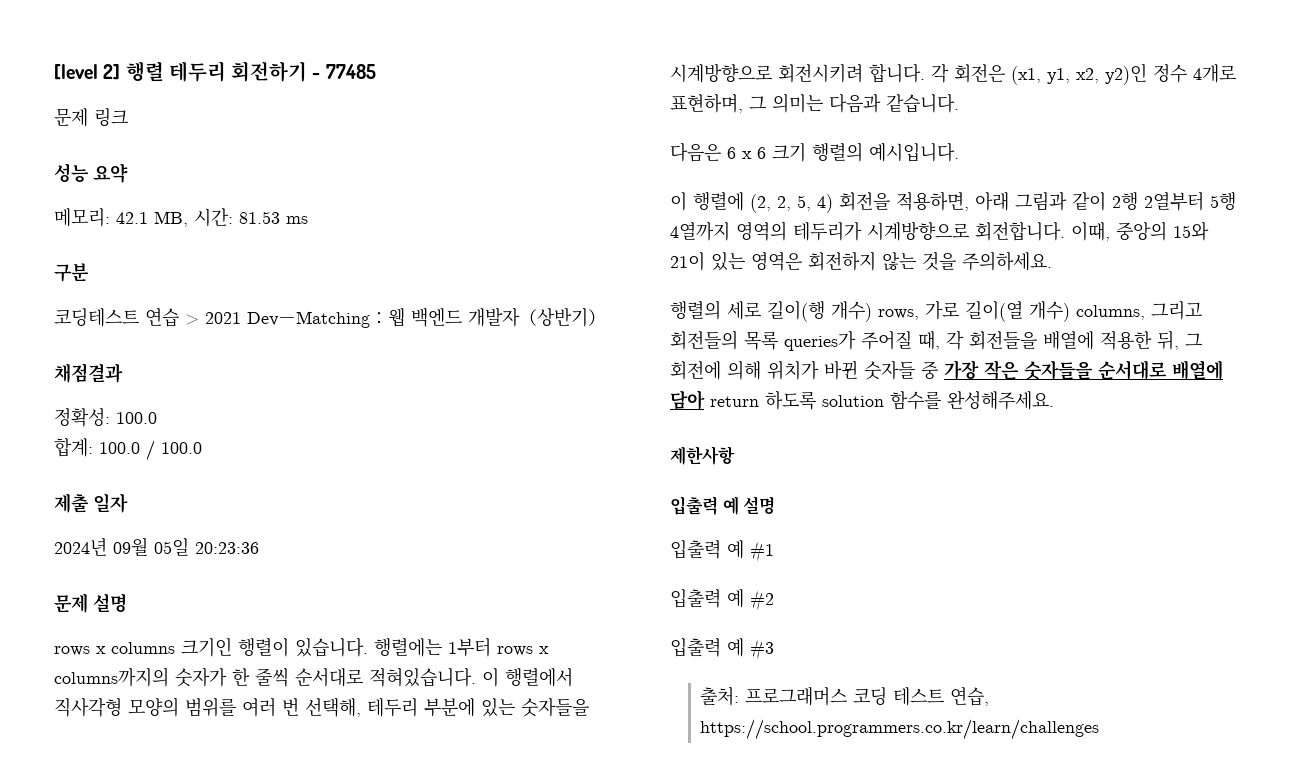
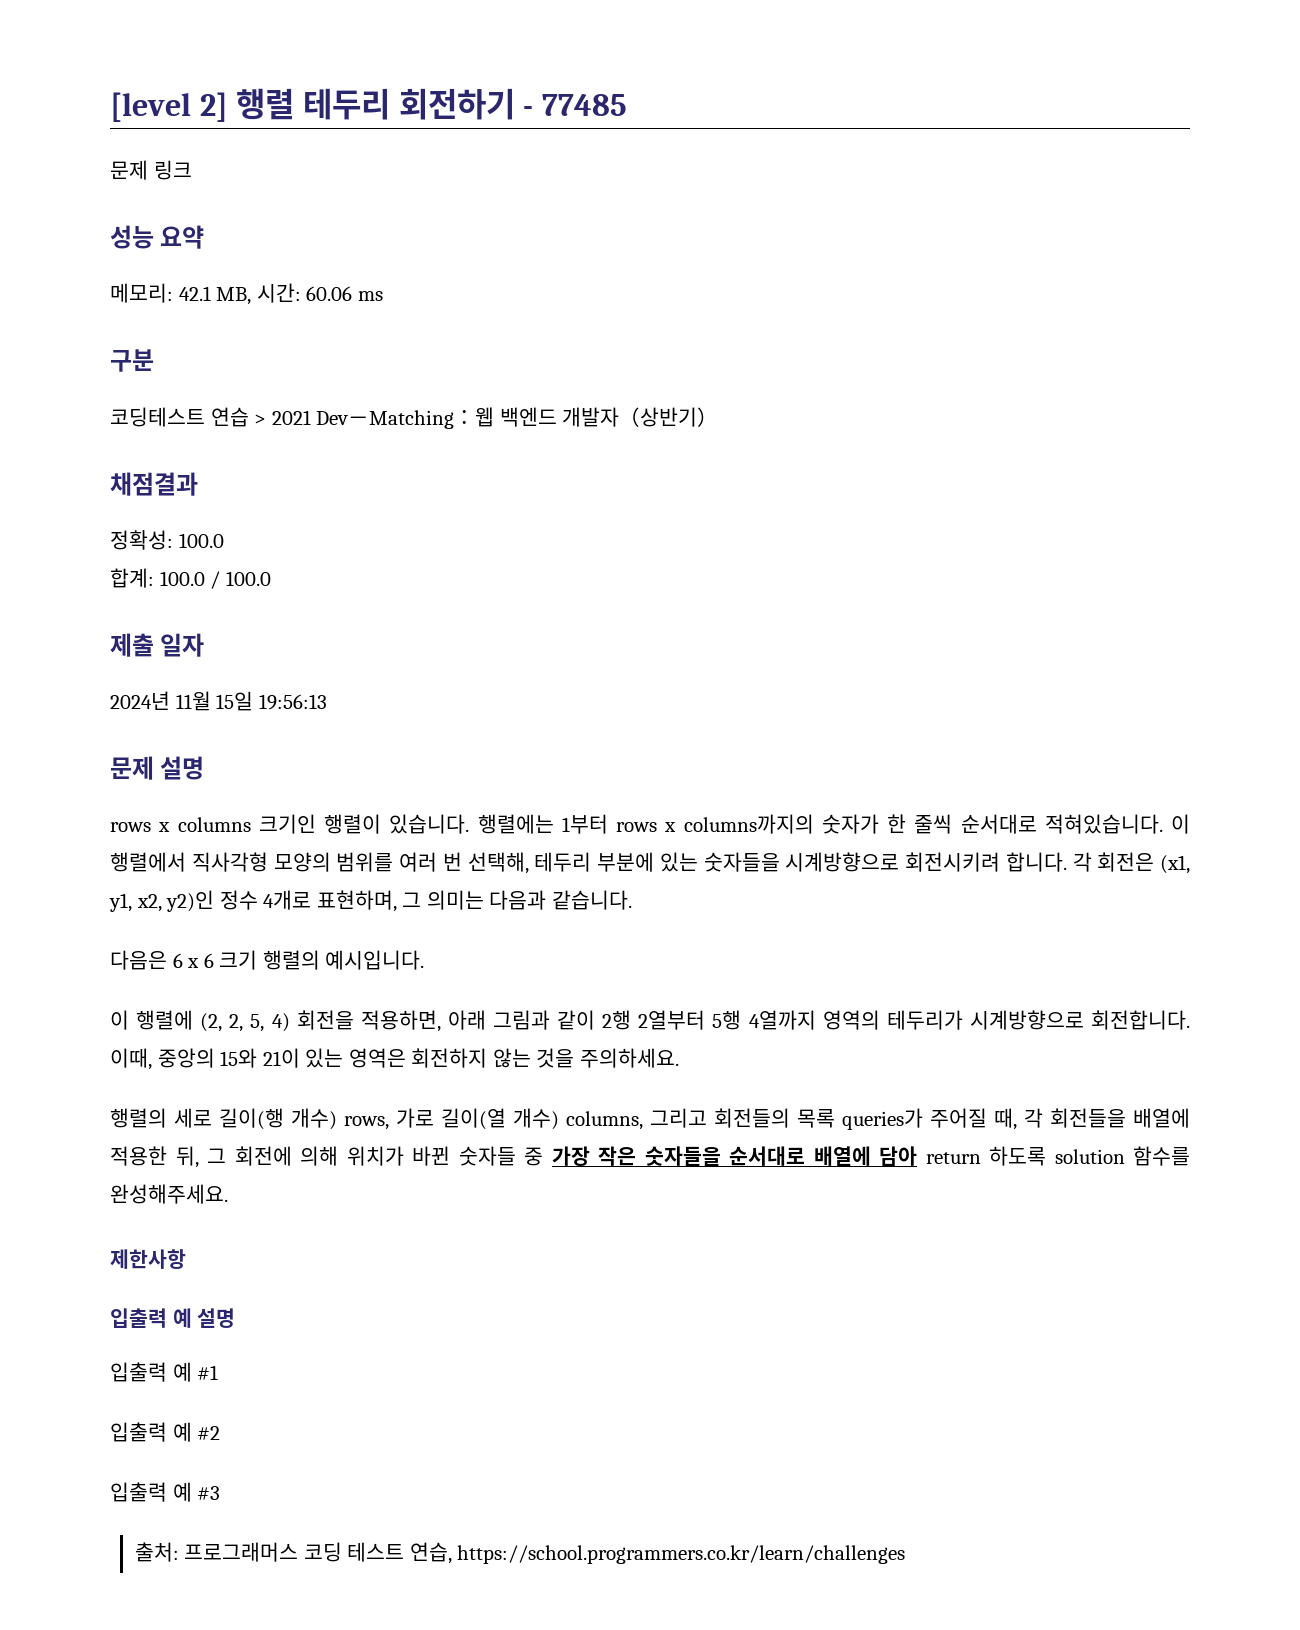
[239,211,280,224] 81.53 -> [306,286,353,301] 60.06
[113,538,259,556] 09월 05일 20:23:36 -> [175,691,327,711] 11월 15일 19:56:13

